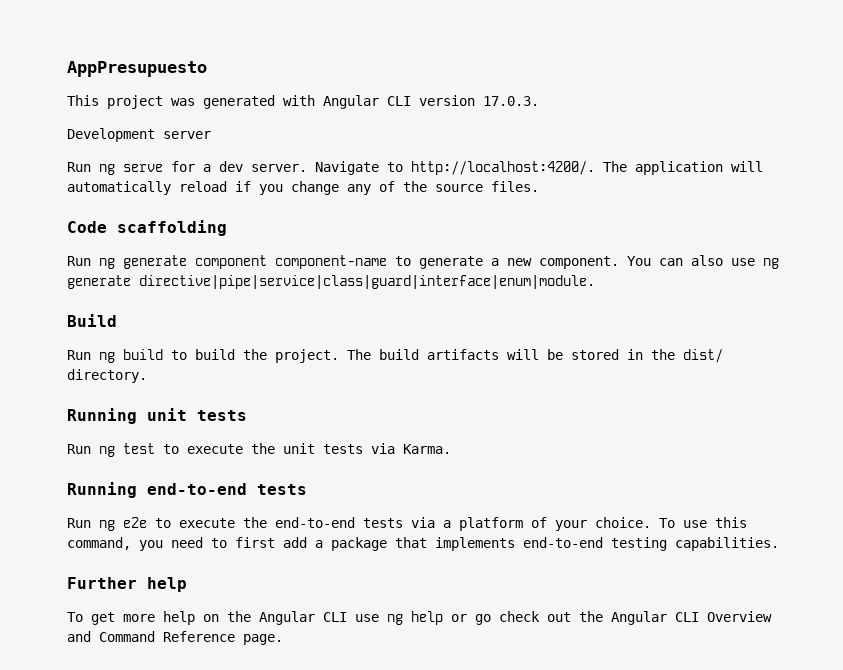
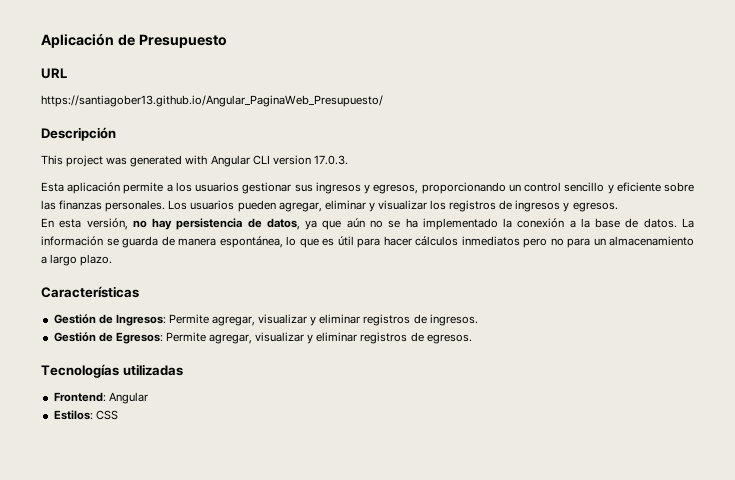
[67,61,207,77] AppPresupuesto -> [41,34,227,48] [41,68,67,79] [41,95,383,107] [41,127,116,141] Aplicación de Presupuesto // URL // https://santiagober13.github.io/Angular_PaginaWeb_Presupuesto/ // Descripción
[67,128,211,142] [67,161,763,175] [67,181,539,195] [67,220,227,236] [67,255,779,269] [67,275,595,289] [67,314,117,327] [67,349,723,363] [67,369,147,383] [67,408,247,424] [67,443,451,457] [67,482,307,498] [67,517,747,531] [67,537,779,551] [67,577,187,592] [67,611,772,625] [67,631,283,645] Development server // Run ng serve for a dev server. Navigate to http://localhost:4200/. The application will automatically reload if you change any of the source files. // Code scaffolding // Run ng generate component component-name to generate a new component. You can also use ng generate directive|pipe|service|class|guard|interface|enum|module. // Build // Run ng build to build the project. The build artifacts will be stored in the dist/ directory. // Running unit tests // Run ng test to execute the unit tests via Karma. // Running end-to-end tests // Run ng e2e to execute the end-to-end tests via a platform of your choice. To use this command, you need to first add a package that implements end-to-end testing capabilities. // Further help // To get more help on the Angular CLI use ng help or go check out the Angular CLI Overview and Command Reference page. -> [41,182,694,194] [41,200,618,212] [41,218,694,230] [41,236,694,248] [41,254,113,266] [41,286,139,298] [53,314,478,326] [53,332,472,344] [41,364,183,378] [53,392,148,404] [53,410,118,420] Esta aplicación permite a los usuarios gestionar sus ingresos y egresos, proporcionando un control sencillo y eficiente sobre las finanzas personales. Los usuarios pueden agregar, eliminar y visualizar los registros de ingresos y egresos. // En esta versión, no hay persistencia de datos, ya que aún no se ha implementado la conexión a la base de datos. La información se guarda de manera espontánea, lo que es útil para hacer cálculos inmediatos pero no para un almacenamiento a largo plazo. // Características // Gestión de Ingresos: Permite agregar, visualizar y eliminar registros de ingresos. // Gestión de Egresos: Permite agregar, visualizar y eliminar registros de egresos. // Tecnologías utilizadas // Frontend: Angular // Estilos: CSS

